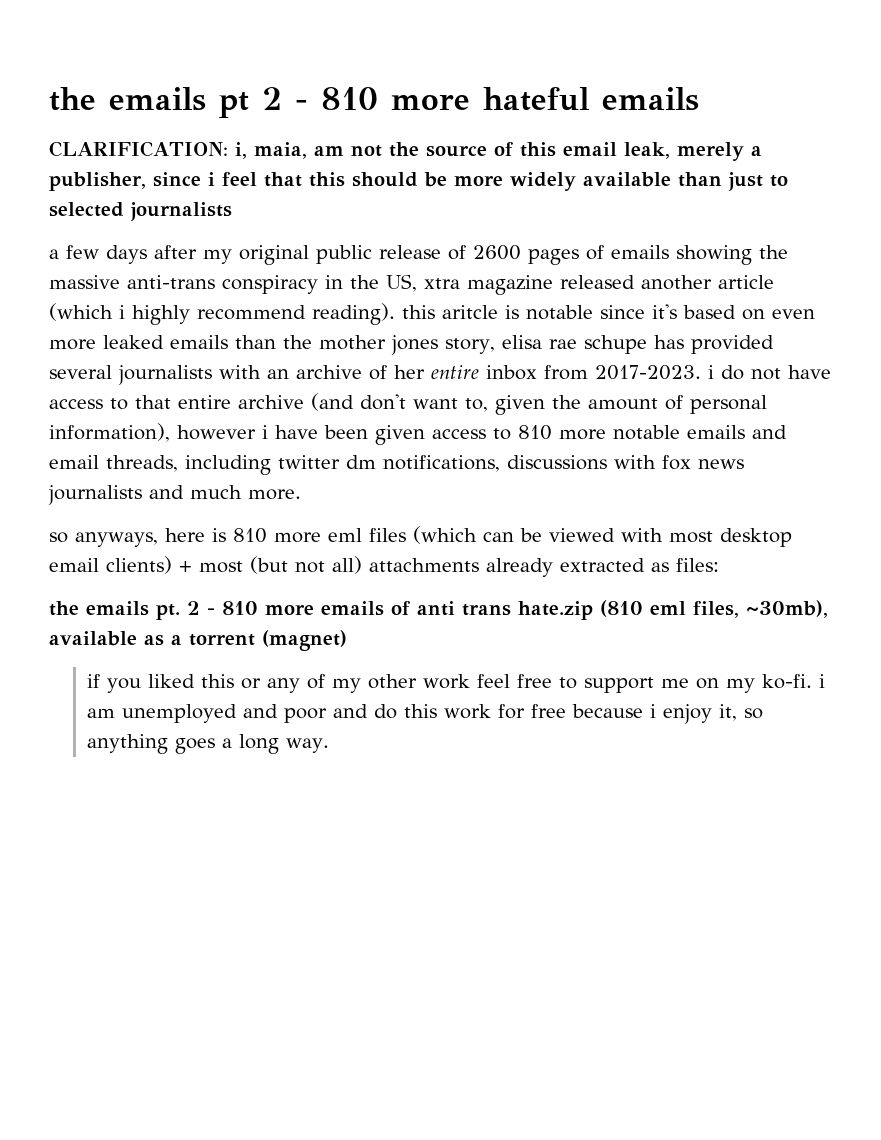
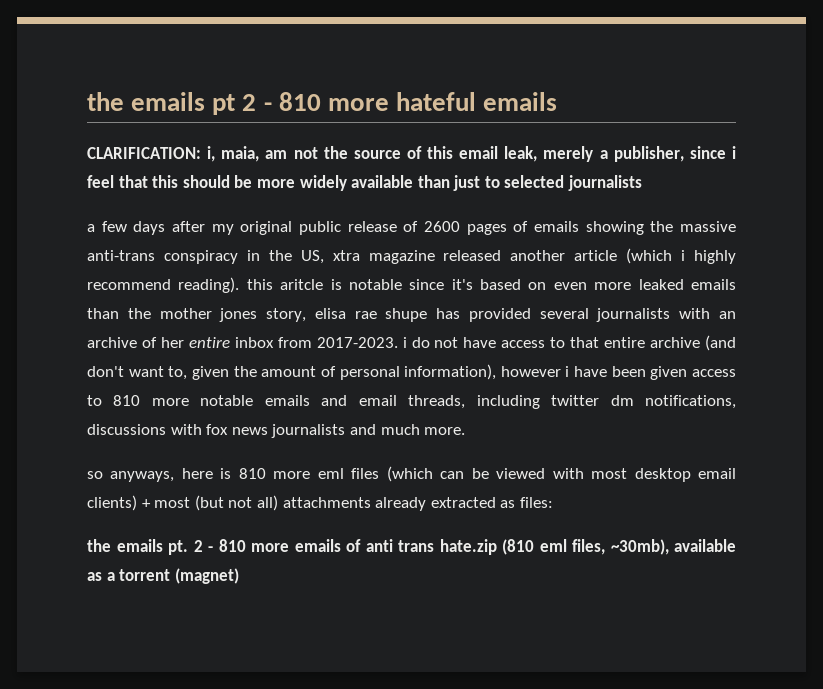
[583,335,647,354] schupe -> [385,308,428,322] shupe
[87,674,826,693] [87,704,764,724] [87,734,330,754] // if you liked this or any of my other work feel free to support me on my ko-fi. i am unemployed and poor and do this work for free because i enjoy it, so anything goes a long way. -> (239, 576) none

